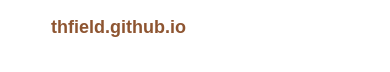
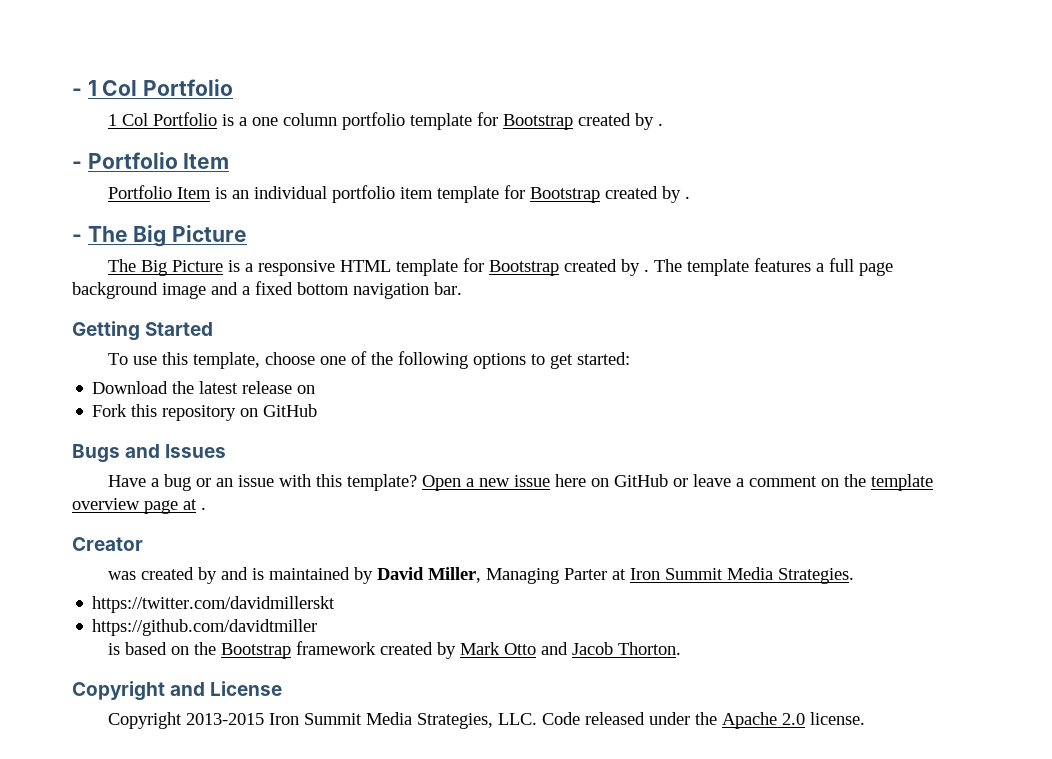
[51,20,186,37] thfield.github.io -> [72,79,234,96] [108,112,664,130] [72,152,230,169] [108,185,691,203] [72,225,248,247] [108,258,894,276] [72,281,462,299] [72,321,214,341] [108,351,631,369] [92,381,316,394] [92,404,318,421] [72,444,227,463] [108,474,934,491] [72,498,206,514] [72,537,143,551] [108,567,855,584] [92,596,336,613] [92,619,318,636] [108,641,682,659] [72,681,283,701] [108,712,866,729] - 1 Col Portfolio // 1 Col Portfolio is a one column portfolio template for Bootstrap created by . // - Portfolio Item // Portfolio Item is an individual portfolio item template for Bootstrap created by . // - The Big Picture // The Big Picture is a responsive HTML template for Bootstrap created by . The template features a full page background image and a fixed bottom navigation bar. // Getting Started // To use this template, choose one of the following options to get started: // Download the latest release on // Fork this repository on GitHub // Bugs and Issues // Have a bug or an issue with this template? Open a new issue here on GitHub or leave a comment on the template overview page at . // Creator // was created by and is maintained by David Miller, Managing Parter at Iron Summit Media Strategies. // https://twitter.com/davidmillerskt // https://github.com/davidtmiller // is based on the Bootstrap framework created by Mark Otto and Jacob Thorton. // Copyright and License // Copyright 2013-2015 Iron Summit Media Strategies, LLC. Code released under the Apache 2.0 license.

